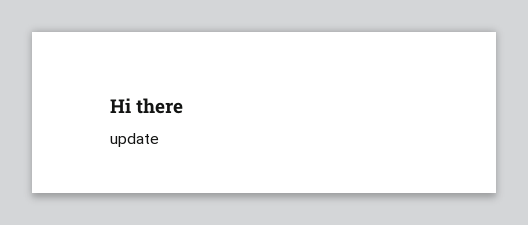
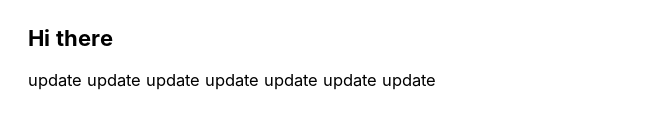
(159, 140) none -> [87,74,436,90] update update update update update update

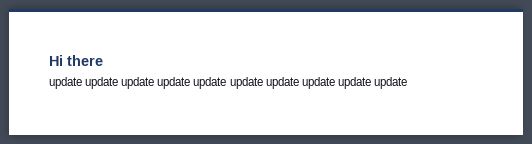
(436, 82) none -> [301,77,407,89] update update update

